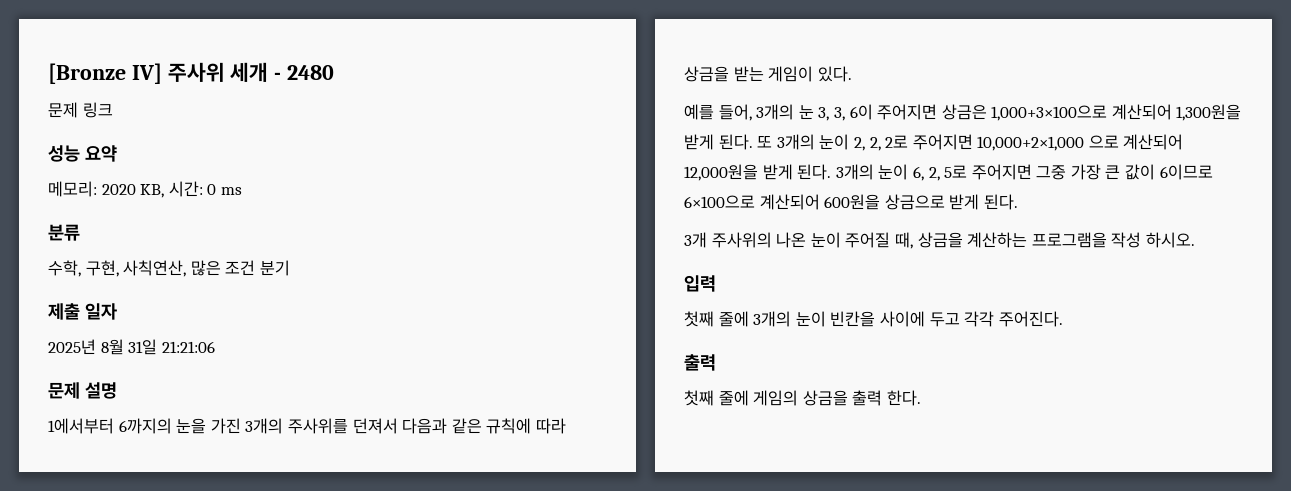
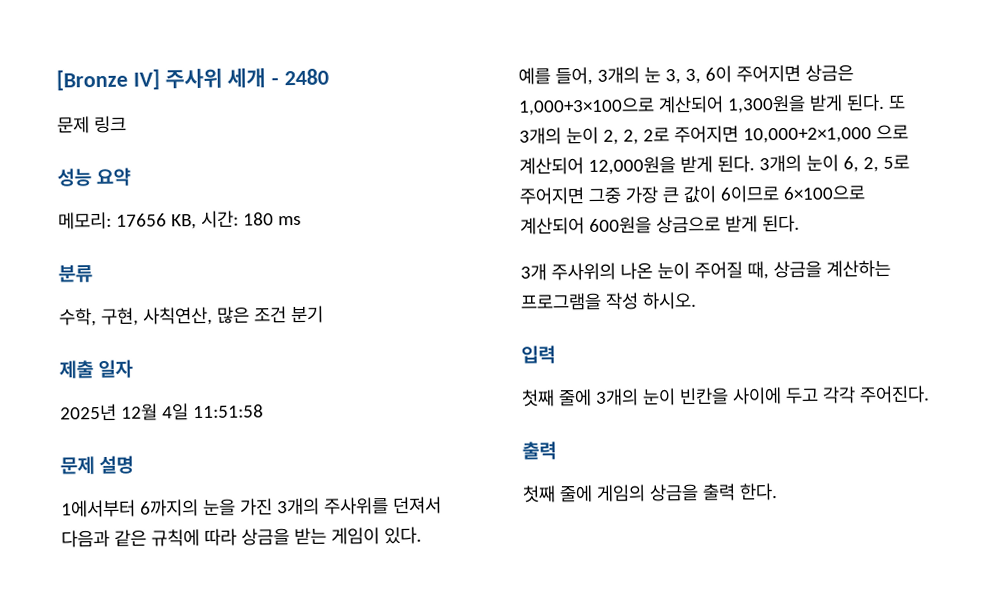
[101,184,136,195] 2020 -> [115,213,167,227] 17656
[207,184,217,195] 0 -> [242,212,274,226] 180
[100,339,215,355] 8월 31일 21:21:06 -> [120,403,264,421] 12월 4일 11:51:58

